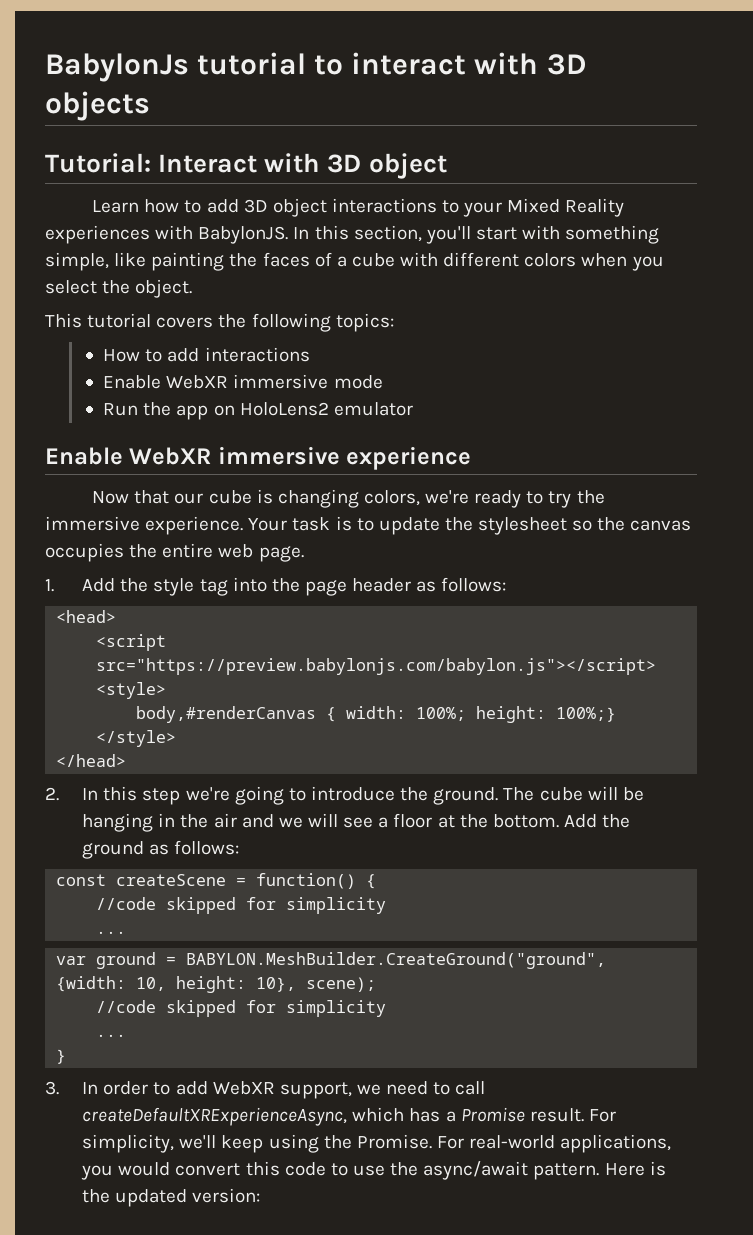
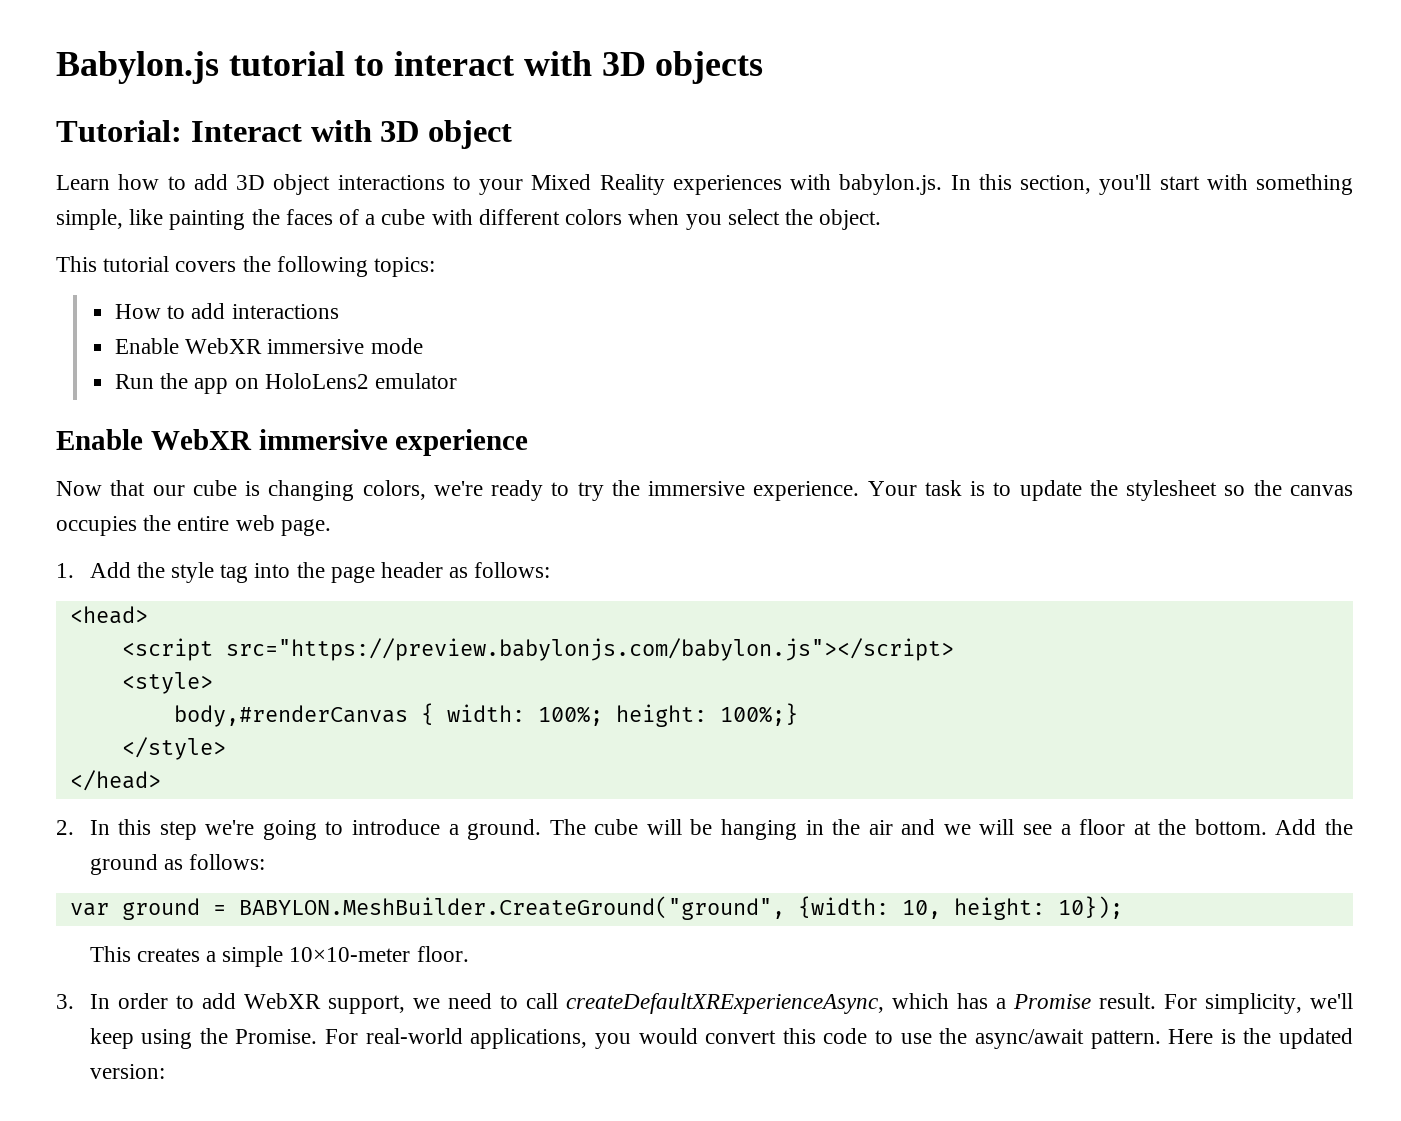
[45,53,189,82] BabylonJs -> [56,51,219,84] Babylon.js
[198,226,289,244] BabylonJS. -> [839,174,943,195] babylon.js.
[400,787,429,801] the -> [448,824,459,835] a
[56,873,377,889] [96,897,387,914] [96,931,127,934] // const createScene = function() { // //code skipped for simplicity // ... -> (266, 862) none
[256,977,377,992] [96,1000,387,1017] [96,1034,127,1037] [56,1049,67,1064] 10}, scene); // //code skipped for simplicity // ... // } -> [1057,896,1123,919] [89,946,469,967] 10}); // This creates a simple 10×10-meter floor.

